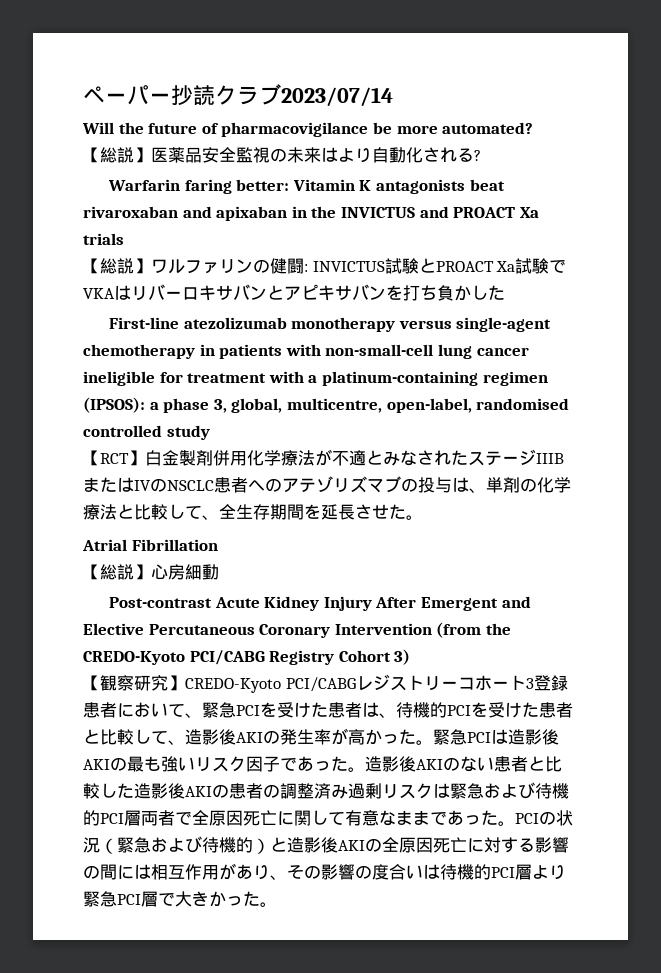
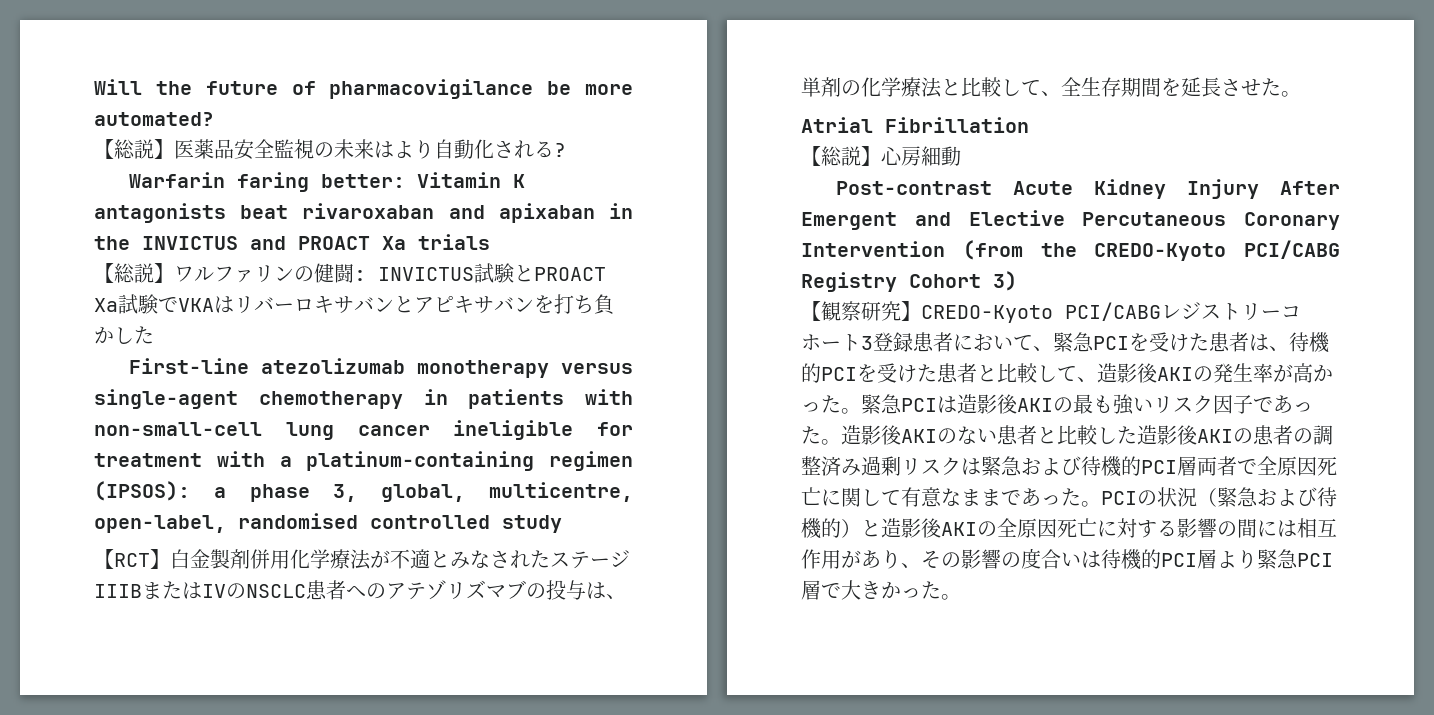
[83,84,393,107] ペーパー抄読クラブ2023/07/14 // -> (94, 87) none

